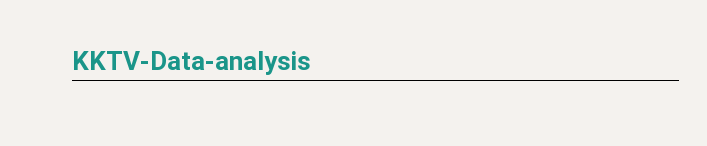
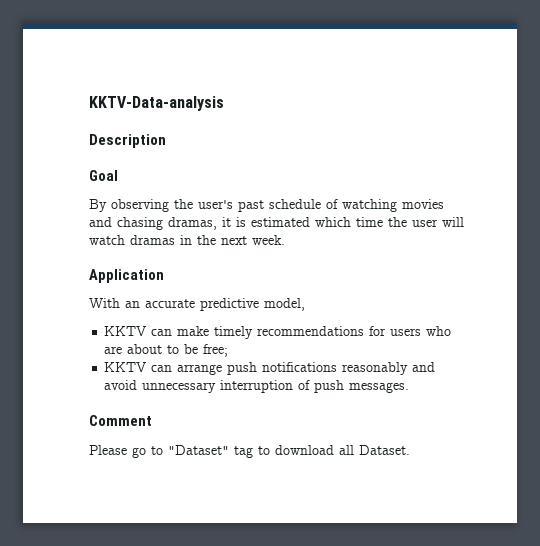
(311, 63) none -> [89,134,166,148] [89,170,118,181] [89,199,444,212] [89,217,464,230] [89,235,285,245] [89,269,164,283] [89,298,305,311] [104,326,452,339] [104,344,229,357] [104,362,436,375] [104,380,410,393] [89,415,152,426] [89,445,410,458] // Description // Goal // By observing the user's past schedule of watching movies and chasing dramas, it is estimated which time the user will watch dramas in the next week. // Application // With an accurate predictive model, // KKTV can make timely recommendations for users who are about to be free; // KKTV can arrange push notifications reasonably and avoid unnecessary interruption of push messages. // Comment // Please go to "Dataset" tag to download all Dataset.

